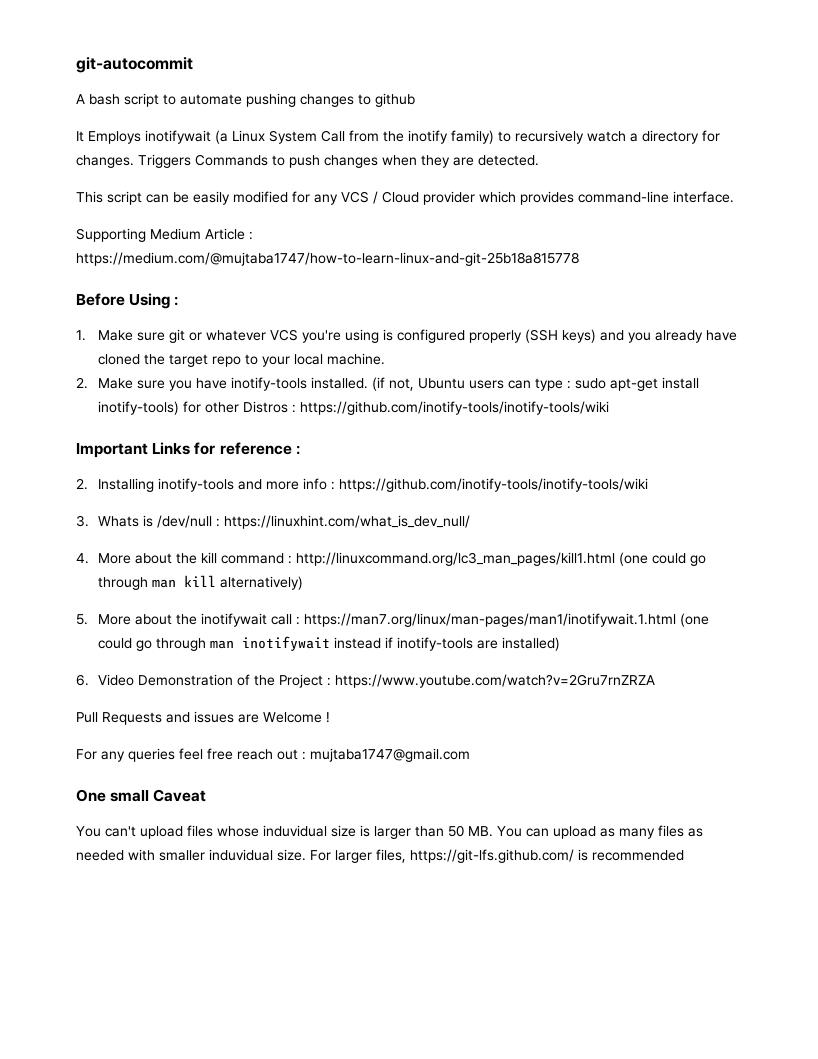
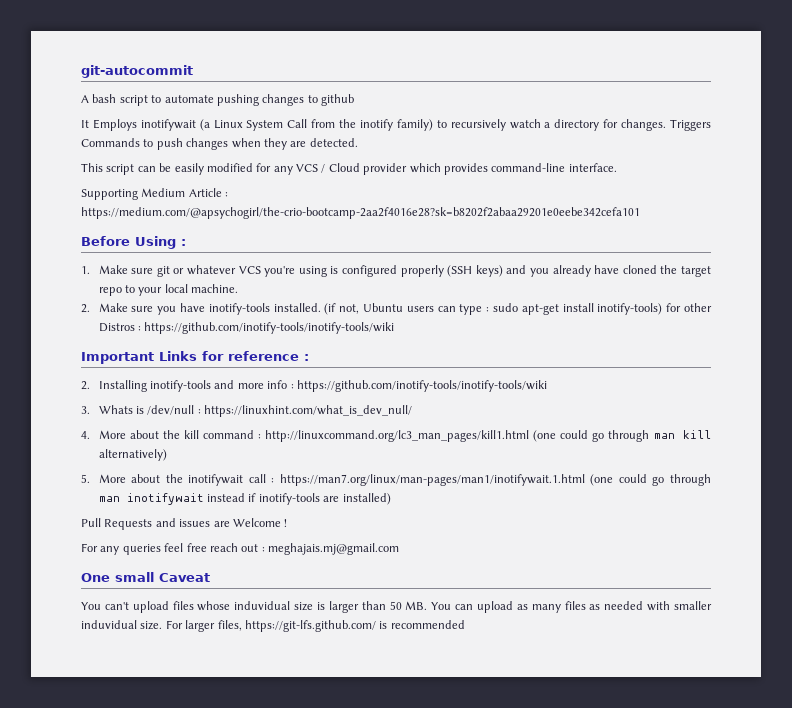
[76,252,579,266] https://medium.com/@mujtaba1747/how-to-learn-linux-and-git-25b18a815778 -> [81,207,640,219] https://medium.com/@apsychogirl/the-crio-bootcamp-2aa2f4016e28?sk=b8202f2abaa29201e0eebe342cefa101
[76,674,656,688] // 6. Video Demonstration of the Project : https://www.youtube.com/watch?v=2Gru7rnZRZA -> (391, 499) none
[310,748,470,762] mujtaba1747@gmail.com -> [268,543,399,555] meghajais.mj@gmail.com

